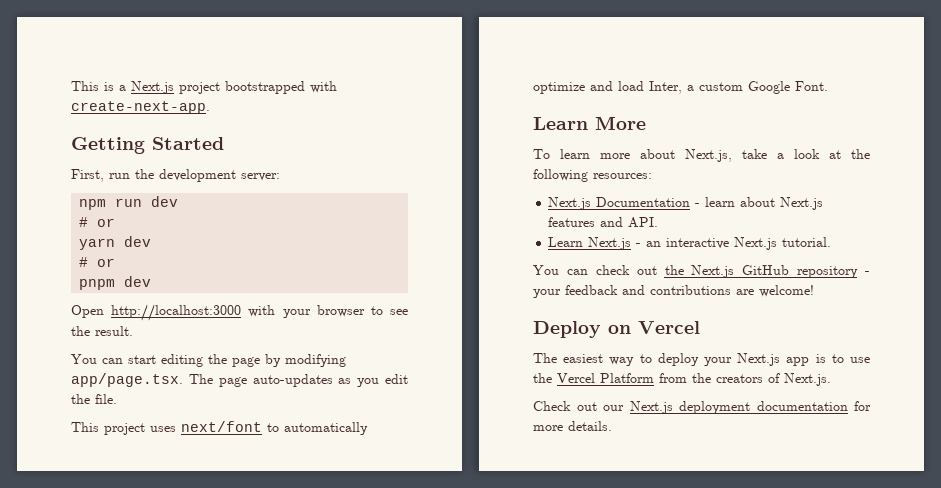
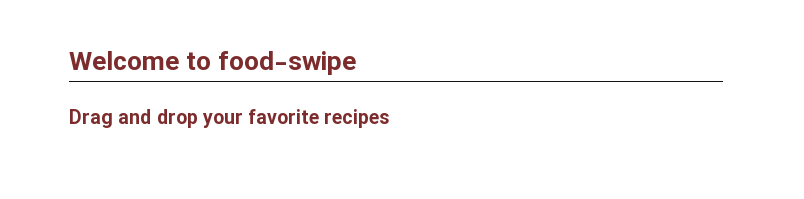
[71,81,337,94] [71,101,210,114] [71,137,224,154] [71,169,280,182] [79,196,179,210] [79,217,116,227] [79,236,152,250] [79,257,116,267] [79,276,152,290] [71,304,408,321] [71,326,133,336] [71,354,346,367] [71,373,408,387] [71,394,117,404] [71,421,368,435] [533,81,828,94] [533,116,646,130] [533,149,870,162] [533,169,652,182] [548,197,824,210] [548,217,659,228] [548,237,832,250] [533,265,870,278] [533,285,814,298] [533,321,700,338] [533,353,870,366] [533,373,831,386] [533,401,871,414] [533,421,612,431] This is a Next.js project bootstrapped with create-next-app. // Getting Started // First, run the development server: // npm run dev // # or // yarn dev // # or // pnpm dev // Open http://localhost:3000 with your browser to see the result. // You can start editing the page by modifying app/page.tsx. The page auto-updates as you edit the file. // This project uses next/font to automatically optimize and load Inter, a custom Google Font. // Learn More // To learn more about Next.js, take a look at the following resources: // Next.js Documentation - learn about Next.js features and API. // Learn Next.js - an interactive Next.js tutorial. // You can check out the Next.js GitHub repository - your feedback and contributions are welcome! // Deploy on Vercel // The easiest way to deploy your Next.js app is to use the Vercel Platform from the creators of Next.js. // Check out our Next.js deployment documentation for more details. -> [69,51,357,75] [69,109,390,128] Welcome to food-swipe // Drag and drop your favorite recipes

